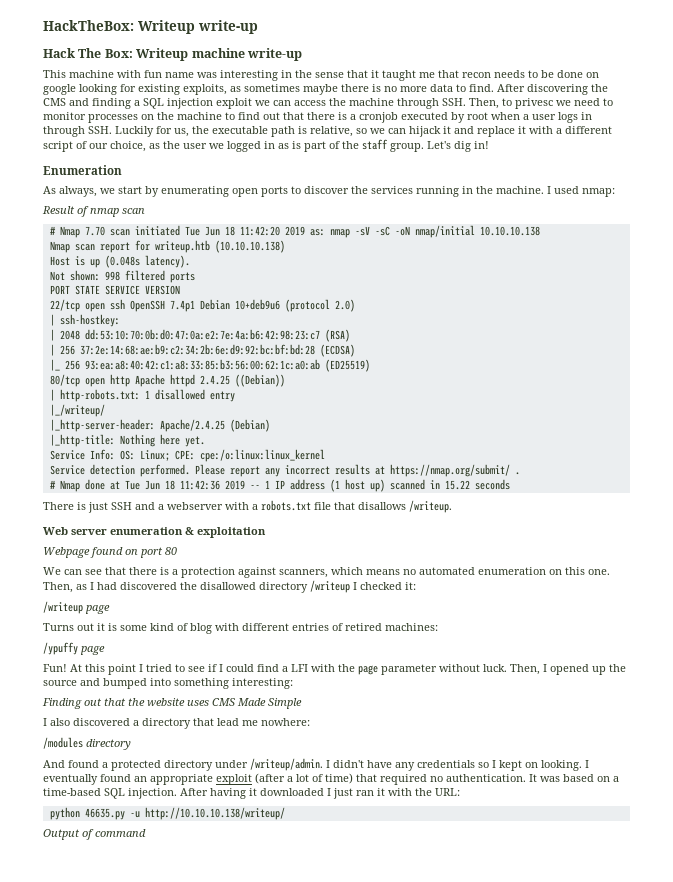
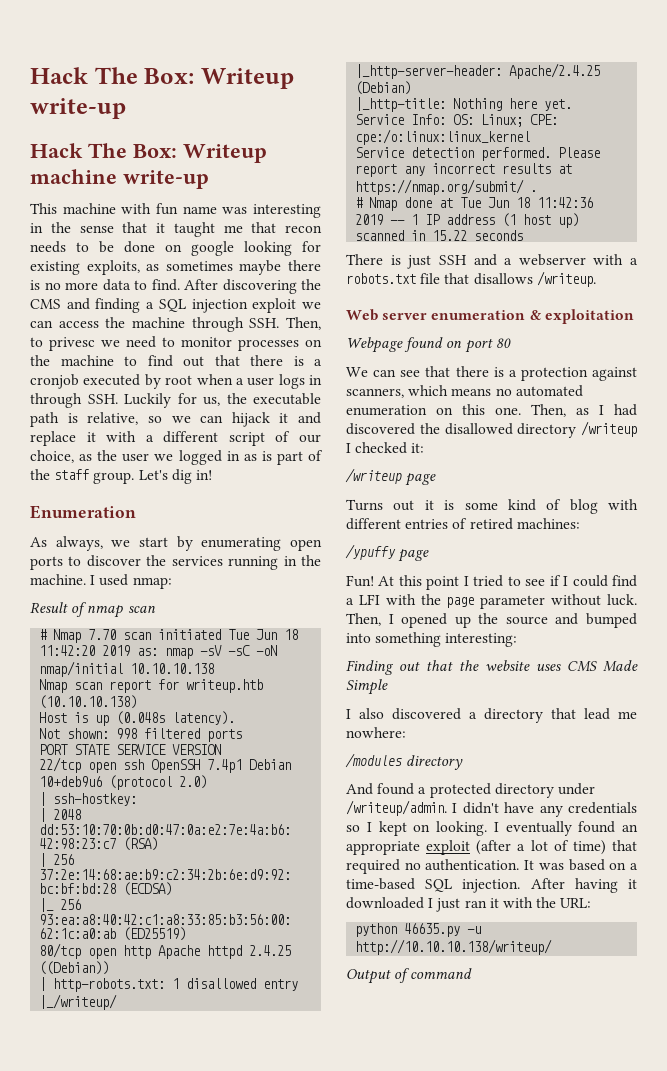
[43,20,134,31] HackTheBox: -> [30,67,195,84] Hack The Box:

